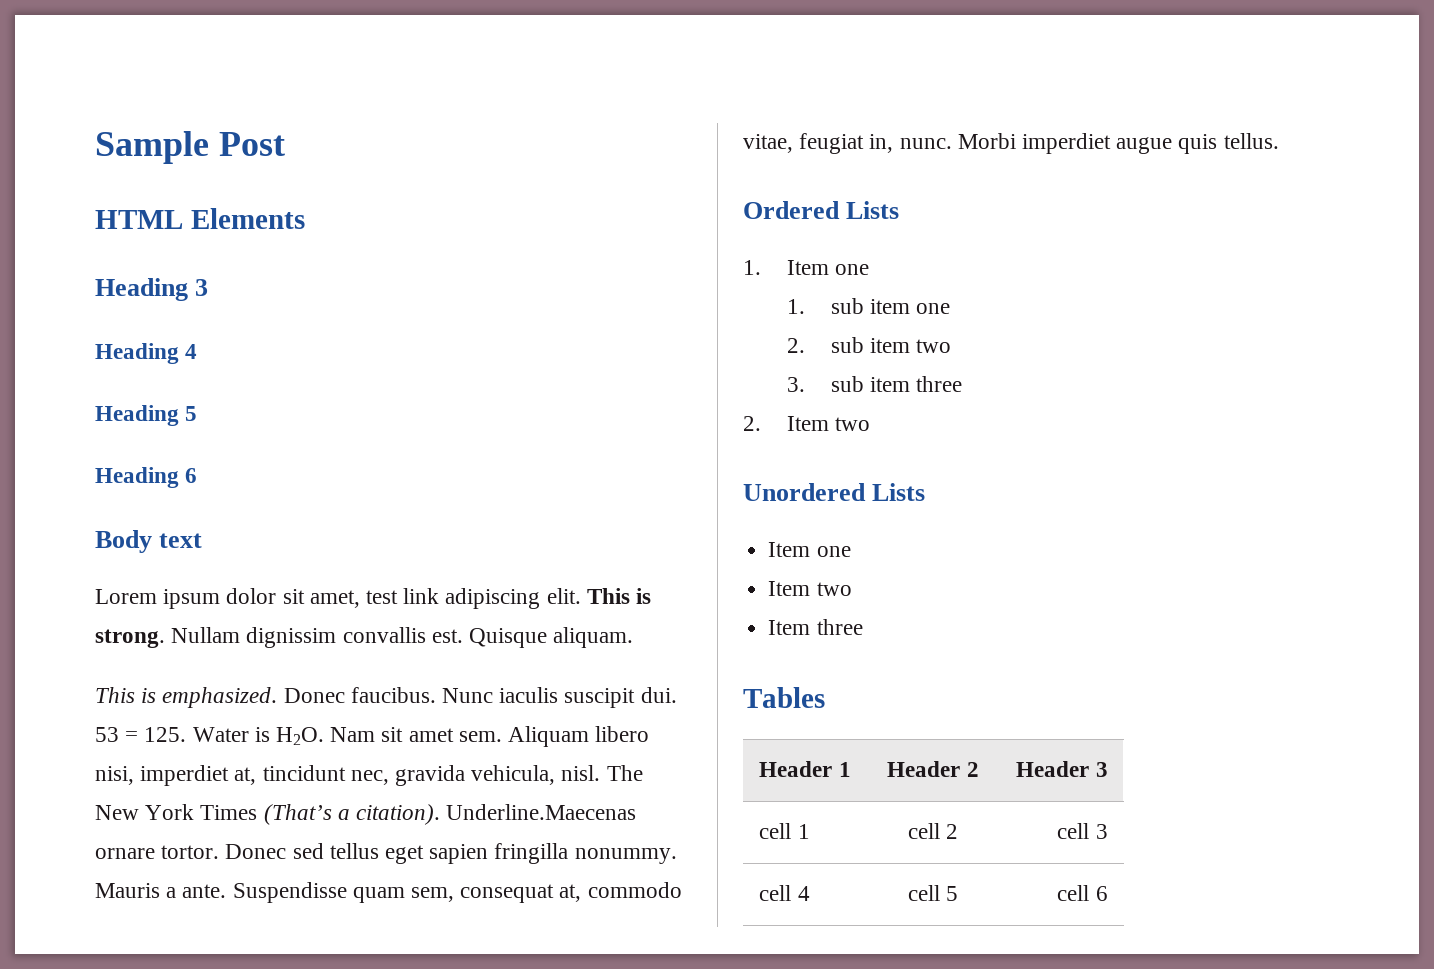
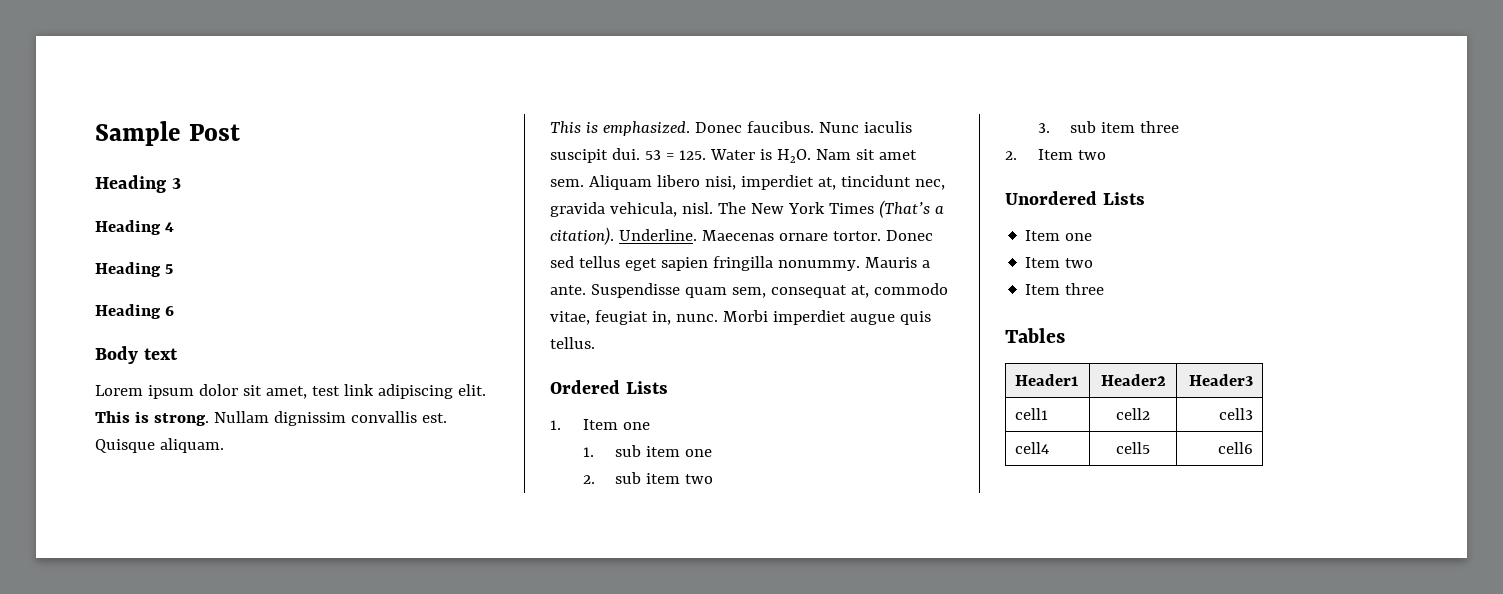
[95,208,305,229] // HTML Elements -> (240, 132) none
[446,804,637,820] Underline.Maecenas -> [618,229,774,241] Underline. Maecenas
[759,761,851,777] [887,761,979,777] [1016,761,1108,777] [759,823,810,839] [907,823,959,839] [1057,823,1108,839] [759,885,810,901] [907,885,959,901] [1057,885,1108,901] Header 1 | Header 2 | Header 3 // cell 1 | cell 2 | cell 3 // cell 4 | cell 5 | cell 6 -> [1015,374,1079,386] [1100,374,1166,386] [1188,374,1253,386] [1015,408,1049,420] [1116,408,1150,420] [1218,408,1253,420] [1015,442,1050,454] [1116,442,1150,454] [1217,442,1253,454] Header1 | Header2 | Header3 // cell1 | cell2 | cell3 // cell4 | cell5 | cell6

